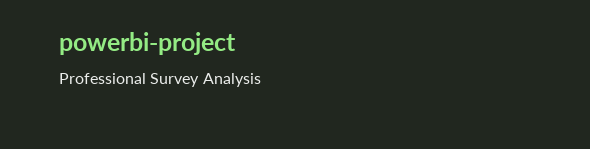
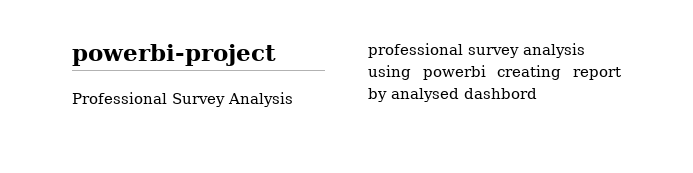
(261, 80) none -> [368,43,585,58] [368,65,621,80] [368,88,537,102] professional survey analysis using powerbi creating report by analysed dashbord

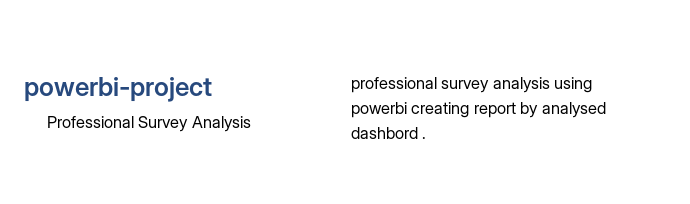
(537, 93) none -> [422,137,427,139] .

